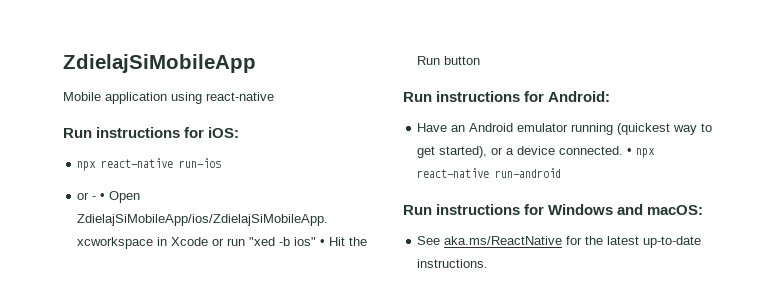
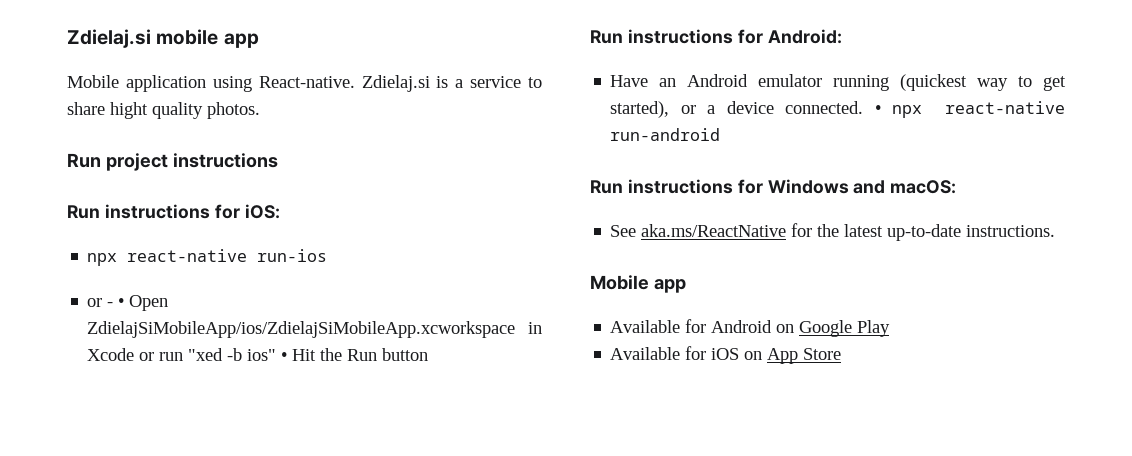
[63,54,256,73] ZdielajSiMobileApp -> [67,29,259,48] Zdielaj.si mobile app
[206,92,274,101] react-native -> [258,75,542,92] [67,102,260,119] [67,153,278,171] React-native. Zdielaj.si is a service to share hight quality photos. // Run project instructions
(489, 263) none -> [590,275,686,293] [610,319,891,337] [610,346,842,364] // Mobile app // Available for Android on Google Play // Available for iOS on App Store

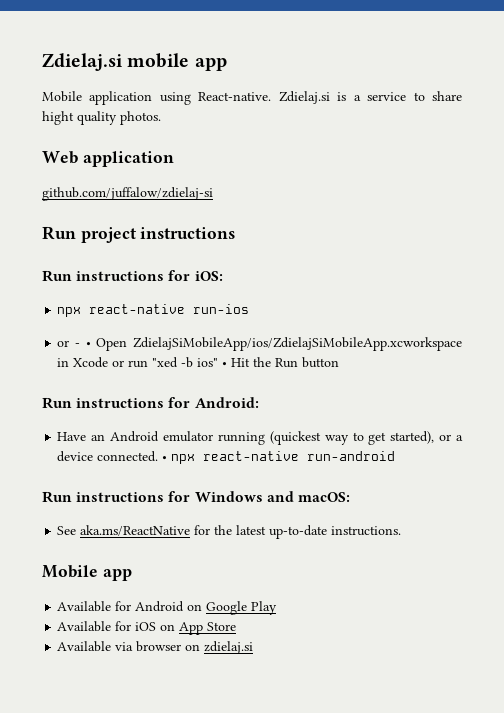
(260, 110) none -> [42,151,174,167] [42,187,213,201] // Web application // github.com/juffalow/zdielaj-si
(842, 354) none -> [57,641,254,654] // Available via browser on zdielaj.si

